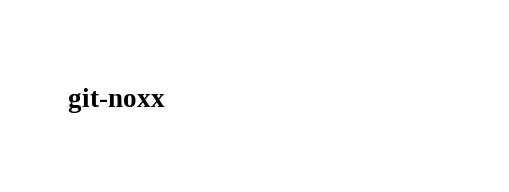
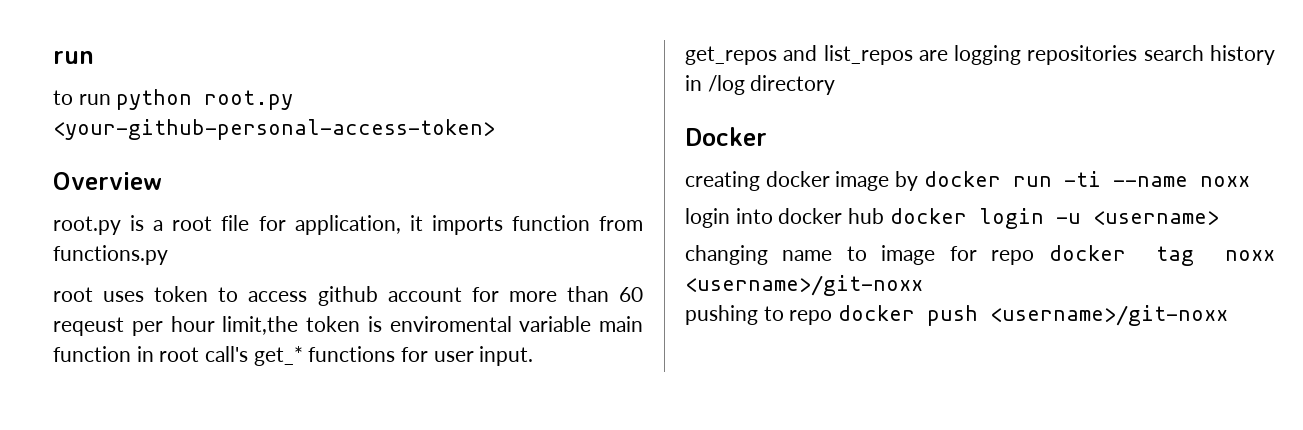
[68,88,165,113] git-noxx -> [53,51,94,64] [53,89,294,110] [53,119,495,140] [53,172,162,190] [53,215,643,235] [53,245,168,265] [53,286,644,306] [53,316,643,336] [53,346,534,366] [685,45,1275,65] [685,75,836,95] [685,127,767,146] [685,171,1250,191] [685,208,1219,229] [685,245,1275,266] [685,275,923,296] [685,305,1229,326] run // to run python root.py <your-github-personal-access-token> // Overview // root.py is a root file for application, it imports function from functions.py // root uses token to access github account for more than 60 reqeust per hour limit,the token is enviromental variable main function in root call's get_* functions for user input. // get_repos and list_repos are logging repositories search history in /log directory // Docker // creating docker image by docker run -ti --name noxx // login into docker hub docker login -u <username> // changing name to image for repo docker tag noxx <username>/git-noxx // pushing to repo docker push <username>/git-noxx

